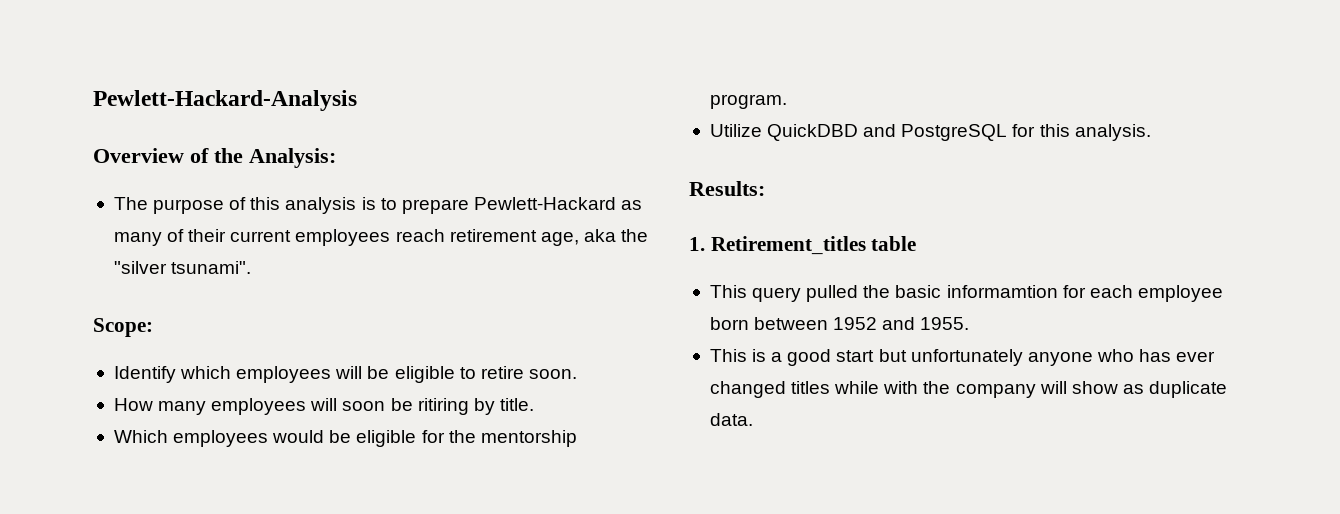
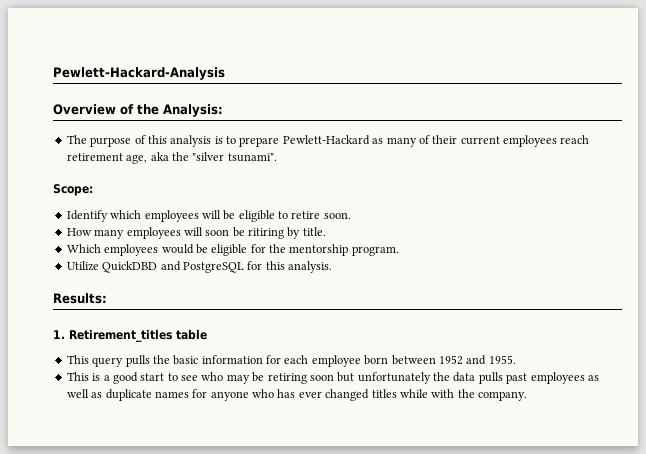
[806,285,859,302] pulled -> [125,355,150,367] pulls
[946,285,1058,298] informamtion -> [201,355,263,364] information
[878,349,1023,366] but unfortunately -> [167,372,599,384] [66,389,208,401] to see who may be retiring soon but unfortunately the data pulls past employees as well as duplicate names for
[955,381,1228,398] [709,413,753,426] company will show as duplicate data. -> [478,391,527,401] company.

